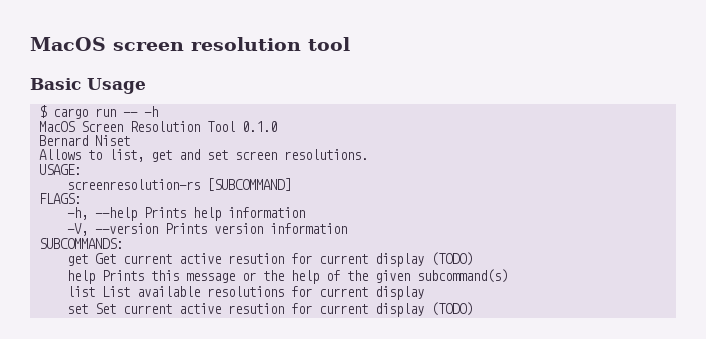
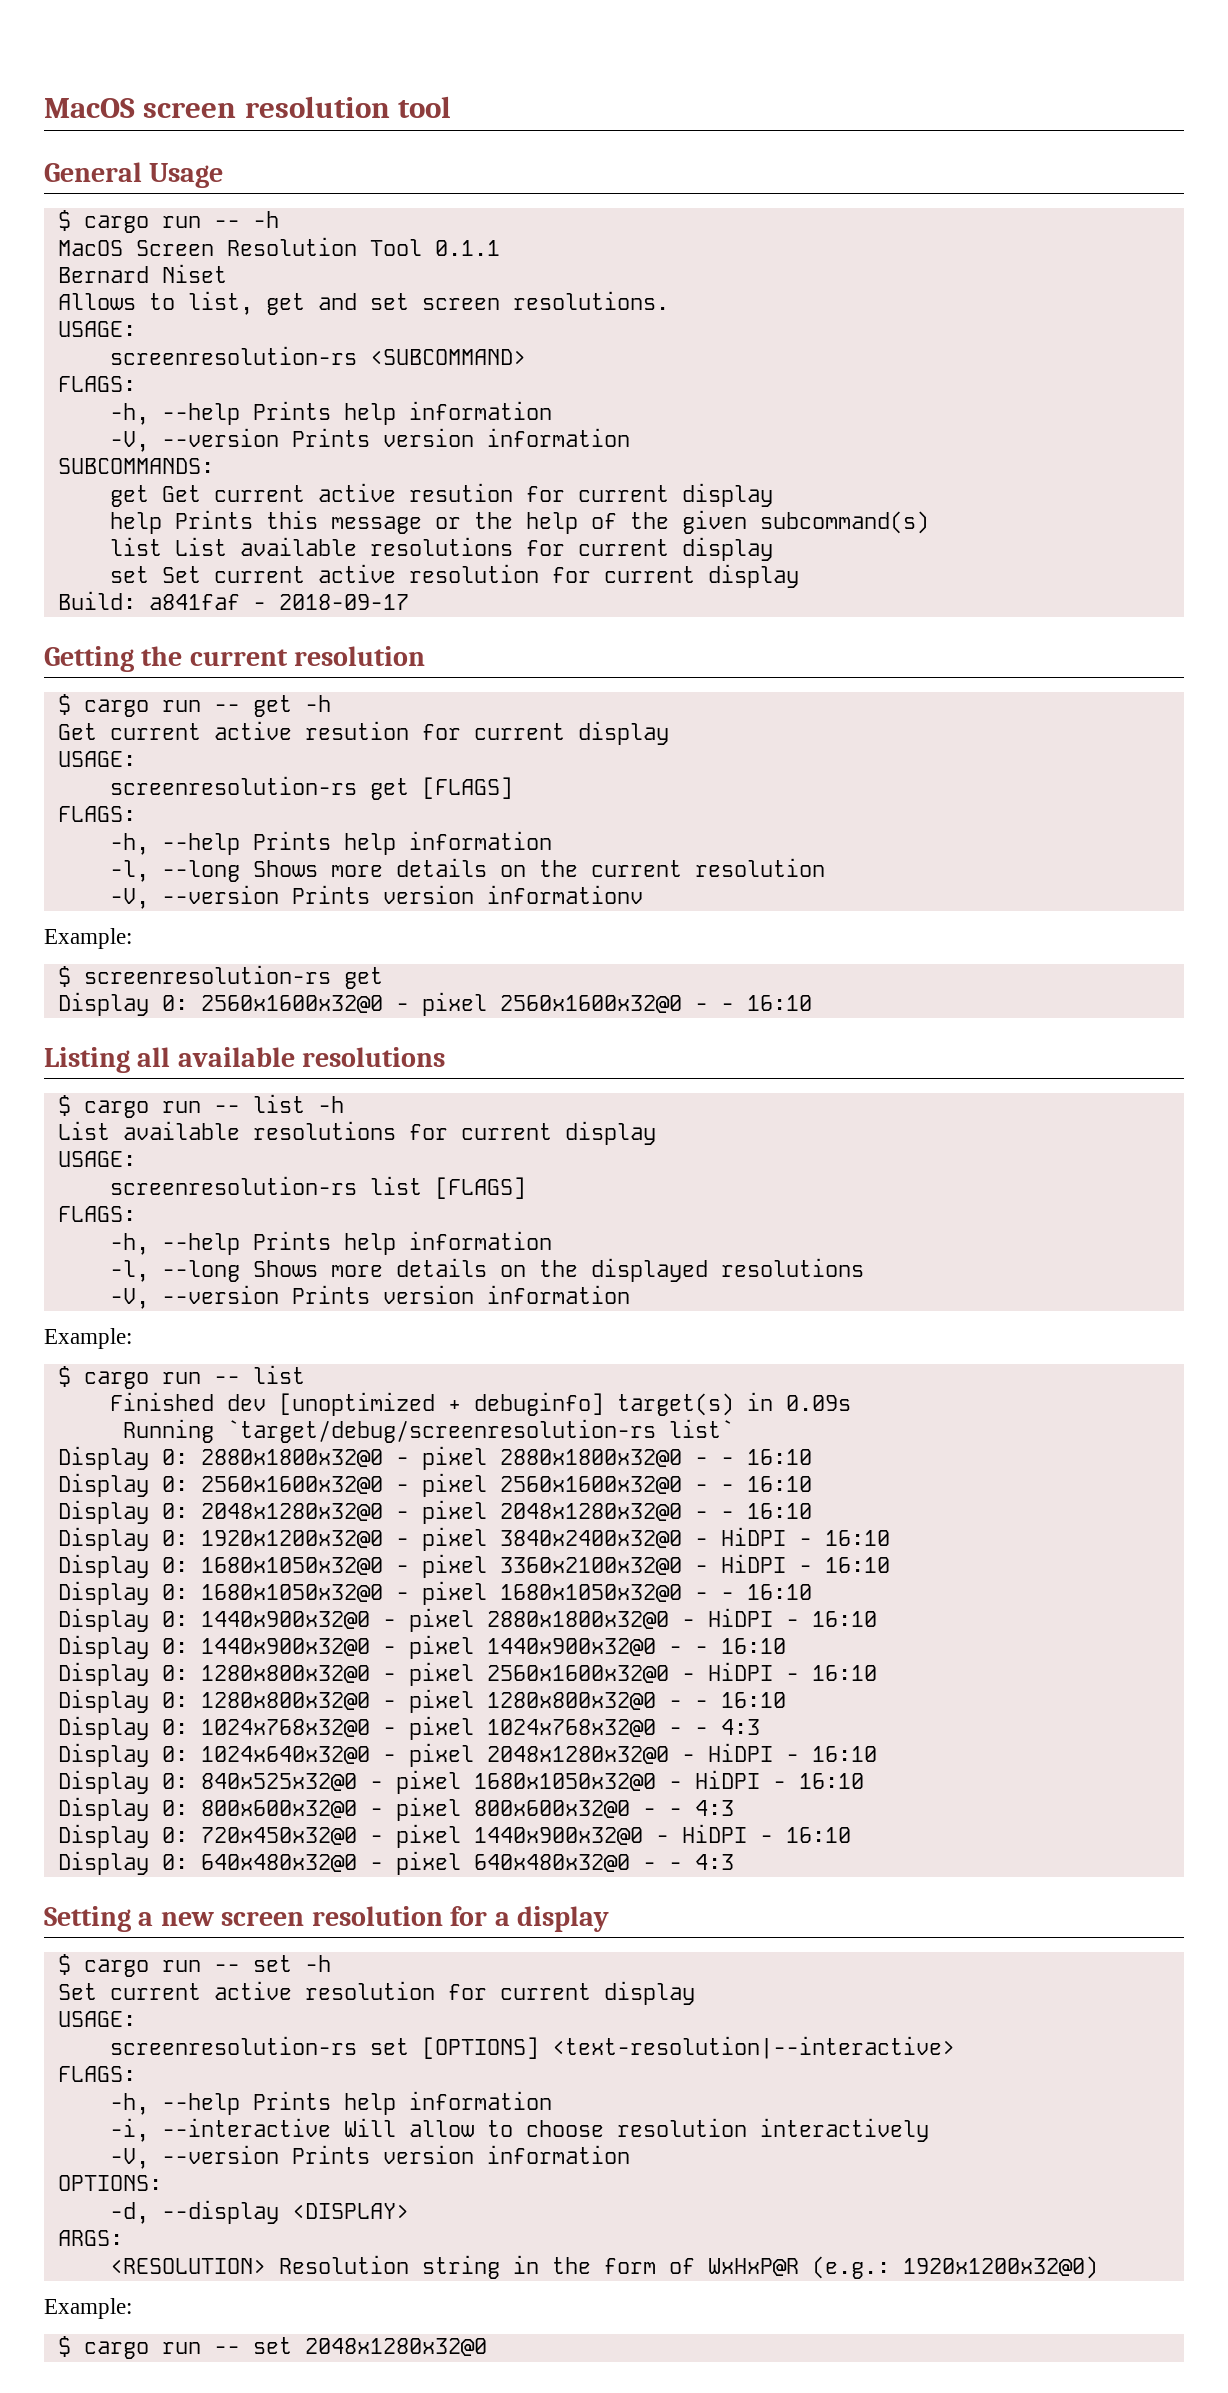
[30,78,81,90] Basic -> [44,162,142,182] General
[242,121,277,132] 0.1.0 -> [434,240,500,256] 0.1.1
[207,178,291,191] [SUBCOMMAND] -> [369,349,526,365] <SUBCOMMAND>
[431,252,473,266] (TODO) -> (773, 495) none
[228,302,473,317] resution for current display (TODO) -> [408,564,799,588] [57,591,409,610] [44,646,426,672] [57,694,331,717] [57,721,669,745] [57,751,136,767] [109,776,513,800] [57,806,136,822] [109,831,552,855] [109,858,825,882] [109,885,643,909] [44,928,132,949] [57,965,383,989] [57,992,812,1016] [44,1047,446,1073] [57,1094,344,1118] [57,1121,656,1145] [57,1151,136,1167] [109,1176,526,1199] [57,1206,136,1222] [109,1231,552,1255] [109,1258,864,1282] [109,1285,630,1309] [44,1328,132,1349] [57,1365,305,1389] [109,1392,851,1416] [122,1419,734,1443] [57,1446,812,1470] [57,1473,812,1497] [57,1500,812,1524] [57,1527,890,1551] [57,1554,890,1578] [57,1581,812,1605] [57,1608,877,1632] [57,1635,786,1659] [57,1662,877,1686] [57,1689,786,1713] [57,1716,760,1740] [57,1743,877,1767] [57,1770,864,1794] [57,1797,734,1821] [57,1824,851,1848] [57,1851,734,1875] [44,1906,609,1932] [57,1954,331,1977] [57,1981,695,2005] [57,2011,136,2027] [109,2036,955,2059] [57,2066,136,2082] [109,2091,552,2115] [109,2118,929,2142] [109,2145,630,2169] [57,2175,162,2191] [109,2200,409,2224] [57,2230,123,2246] [109,2255,1098,2279] [44,2298,132,2319] [57,2336,487,2359] resolution for current display // Build: a841faf - 2018-09-17 // Getting the current resolution // $ cargo run -- get -h // Get current active resution for current display // USAGE: // screenresolution-rs get [FLAGS] // FLAGS: // -h, --help Prints help information // -l, --long Shows more details on the current resolution // -V, --version Prints version informationv // Example: // $ screenresolution-rs get // Display 0: 2560x1600x32@0 - pixel 2560x1600x32@0 - - 16:10 // Listing all available resolutions // $ cargo run -- list -h // List available resolutions for current display // USAGE: // screenresolution-rs list [FLAGS] // FLAGS: // -h, --help Prints help information // -l, --long Shows more details on the displayed resolutions // -V, --version Prints version information // Example: // $ cargo run -- list // Finished dev [unoptimized + debuginfo] target(s) in 0.09s // Running `target/debug/screenresolution-rs list` // Display 0: 2880x1800x32@0 - pixel 2880x1800x32@0 - - 16:10 // Display 0: 2560x1600x32@0 - pixel 2560x1600x32@0 - - 16:10 // Display 0: 2048x1280x32@0 - pixel 2048x1280x32@0 - - 16:10 // Display 0: 1920x1200x32@0 - pixel 3840x2400x32@0 - HiDPI - 16:10 // Display 0: 1680x1050x32@0 - pixel 3360x2100x32@0 - HiDPI - 16:10 // Display 0: 1680x1050x32@0 - pixel 1680x1050x32@0 - - 16:10 // Display 0: 1440x900x32@0 - pixel 2880x1800x32@0 - HiDPI - 16:10 // Display 0: 1440x900x32@0 - pixel 1440x900x32@0 - - 16:10 // Display 0: 1280x800x32@0 - pixel 2560x1600x32@0 - HiDPI - 16:10 // Display 0: 1280x800x32@0 - pixel 1280x800x32@0 - - 16:10 // Display 0: 1024x768x32@0 - pixel 1024x768x32@0 - - 4:3 // Display 0: 1024x640x32@0 - pixel 2048x1280x32@0 - HiDPI - 16:10 // Display 0: 840x525x32@0 - pixel 1680x1050x32@0 - HiDPI - 16:10 // Display 0: 800x600x32@0 - pixel 800x600x32@0 - - 4:3 // Display 0: 720x450x32@0 - pixel 1440x900x32@0 - HiDPI - 16:10 // Display 0: 640x480x32@0 - pixel 640x480x32@0 - - 4:3 // Setting a new screen resolution for a display // $ cargo run -- set -h // Set current active resolution for current display // USAGE: // screenresolution-rs set [OPTIONS] <text-resolution|--interactive> // FLAGS: // -h, --help Prints help information // -i, --interactive Will allow to choose resolution interactively // -V, --version Prints version information // OPTIONS: // -d, --display <DISPLAY> // ARGS: // <RESOLUTION> Resolution string in the form of WxHxP@R (e.g.: 1920x1200x32@0) // Example: // $ cargo run -- set 2048x1280x32@0

